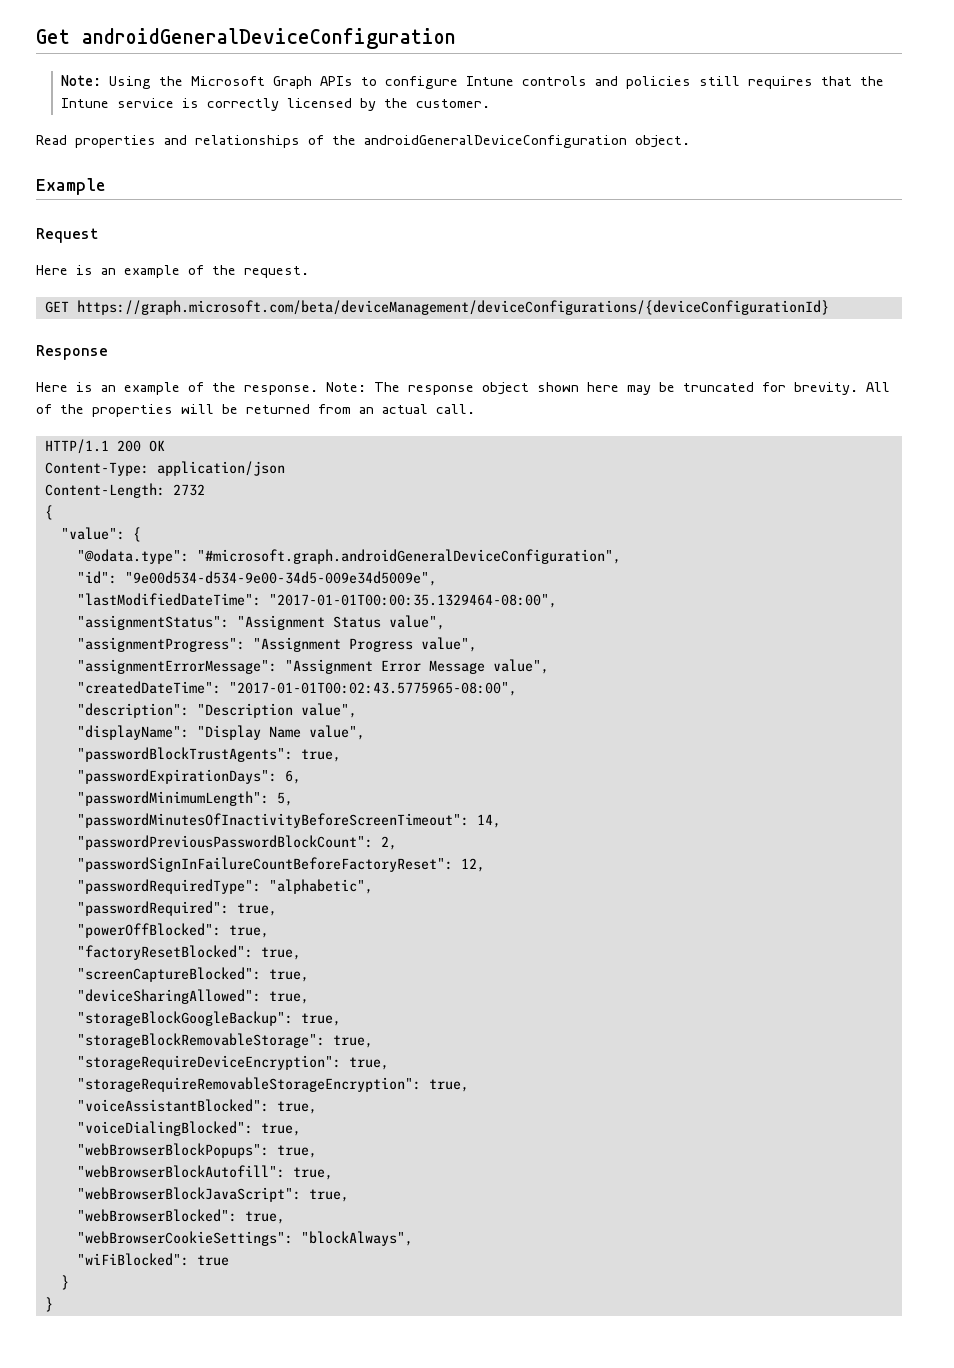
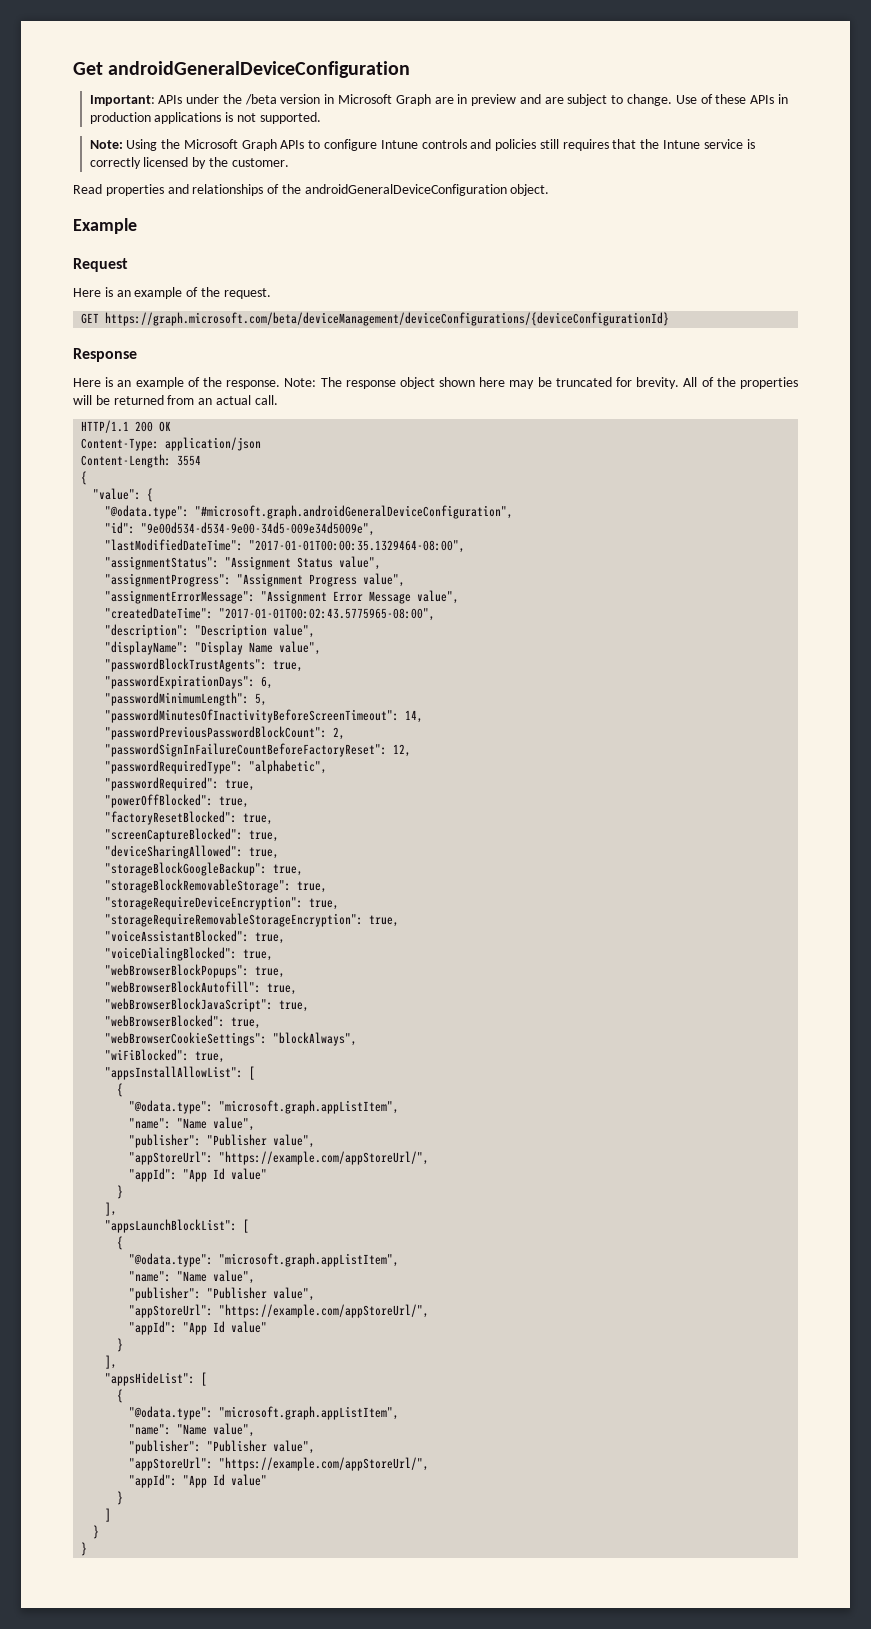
(456, 38) none -> [89,94,788,106] [89,112,321,124] // Important: APIs under the /beta version in Microsoft Graph are in preview and are subject to change. Use of these APIs in production applications is not supported.
[172,484,205,496] 2732 -> [177,455,202,466] 3554
[196,1255,229,1266] true -> [195,1051,226,1063] [105,1066,256,1080] [117,1083,124,1097] [129,1100,400,1114] [129,1117,256,1131] [129,1134,316,1148] [129,1151,430,1165] [129,1168,268,1182] [117,1185,124,1199] [105,1202,118,1216] [105,1219,250,1233] [117,1236,124,1250] [129,1253,400,1267] [129,1270,256,1284] [129,1287,316,1301] [129,1304,430,1318] [129,1321,268,1335] [117,1338,124,1352] [105,1355,118,1369] [105,1372,208,1386] [117,1389,124,1403] [129,1406,400,1420] [129,1423,256,1437] [129,1440,316,1454] [129,1457,430,1471] [129,1474,268,1488] [117,1491,124,1505] [105,1508,112,1522] true, // "appsInstallAllowList": [ // { // "@odata.type": "microsoft.graph.appListItem", // "name": "Name value", // "publisher": "Publisher value", // "appStoreUrl": "https://example.com/appStoreUrl/", // "appId": "App Id value" // } // ], // "appsLaunchBlockList": [ // { // "@odata.type": "microsoft.graph.appListItem", // "name": "Name value", // "publisher": "Publisher value", // "appStoreUrl": "https://example.com/appStoreUrl/", // "appId": "App Id value" // } // ], // "appsHideList": [ // { // "@odata.type": "microsoft.graph.appListItem", // "name": "Name value", // "publisher": "Publisher value", // "appStoreUrl": "https://example.com/appStoreUrl/", // "appId": "App Id value" // } // ]

